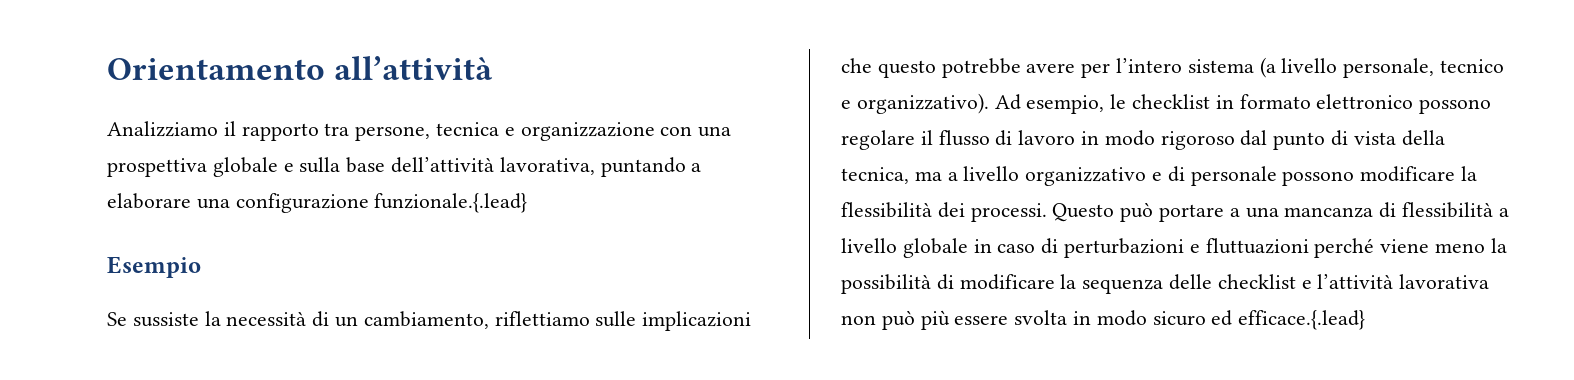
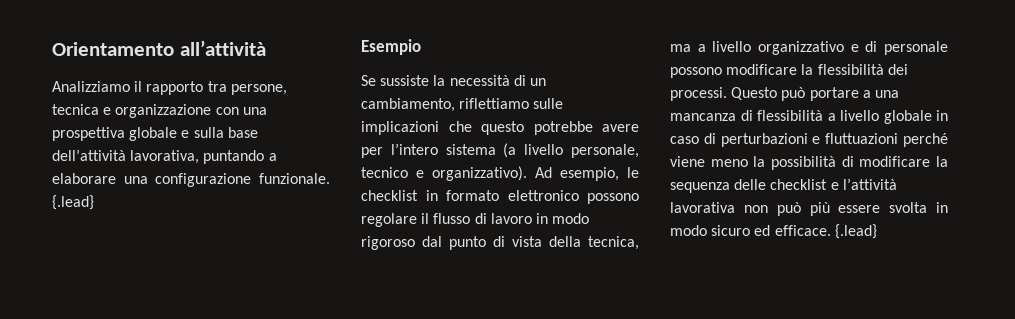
[374,193,528,213] funzionale.{.lead} -> [259,173,330,184] [52,195,94,210] funzionale. {.lead}
[1238,310,1366,330] efficace.{.lead} -> [774,224,877,239] efficace. {.lead}

